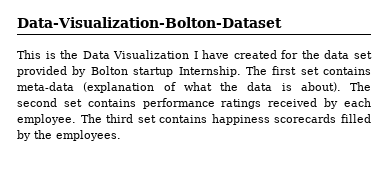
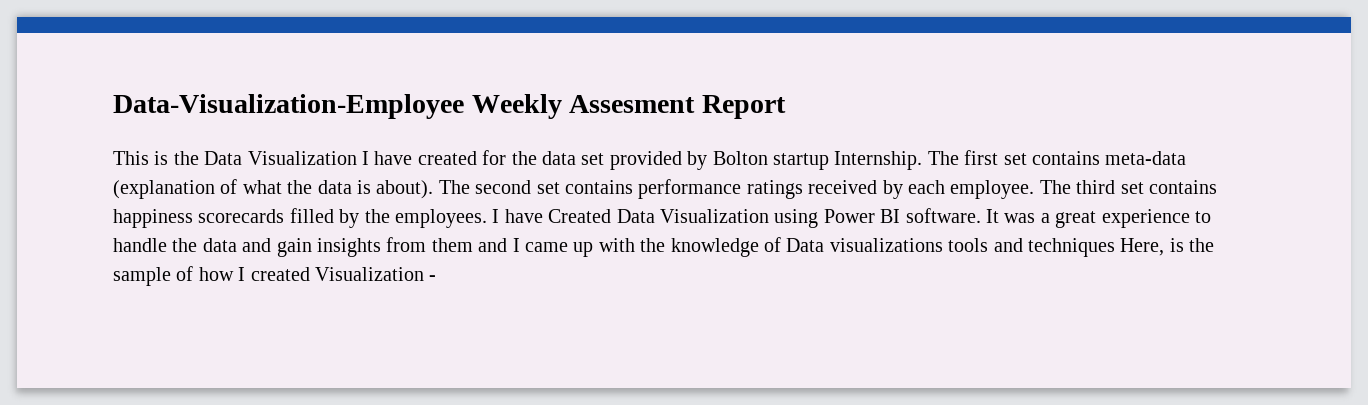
[17,17,282,28] Data-Visualization-Bolton-Dataset -> [113,94,786,119] Data-Visualization-Employee Weekly Assesment Report
(121, 135) none -> [492,208,1211,228] [113,237,1215,257] [113,266,437,286] I have Created Data Visualization using Power BI software. It was a great experience to handle the data and gain insights from them and I came up with the knowledge of Data visualizations tools and techniques Here, is the sample of how I created Visualization -

